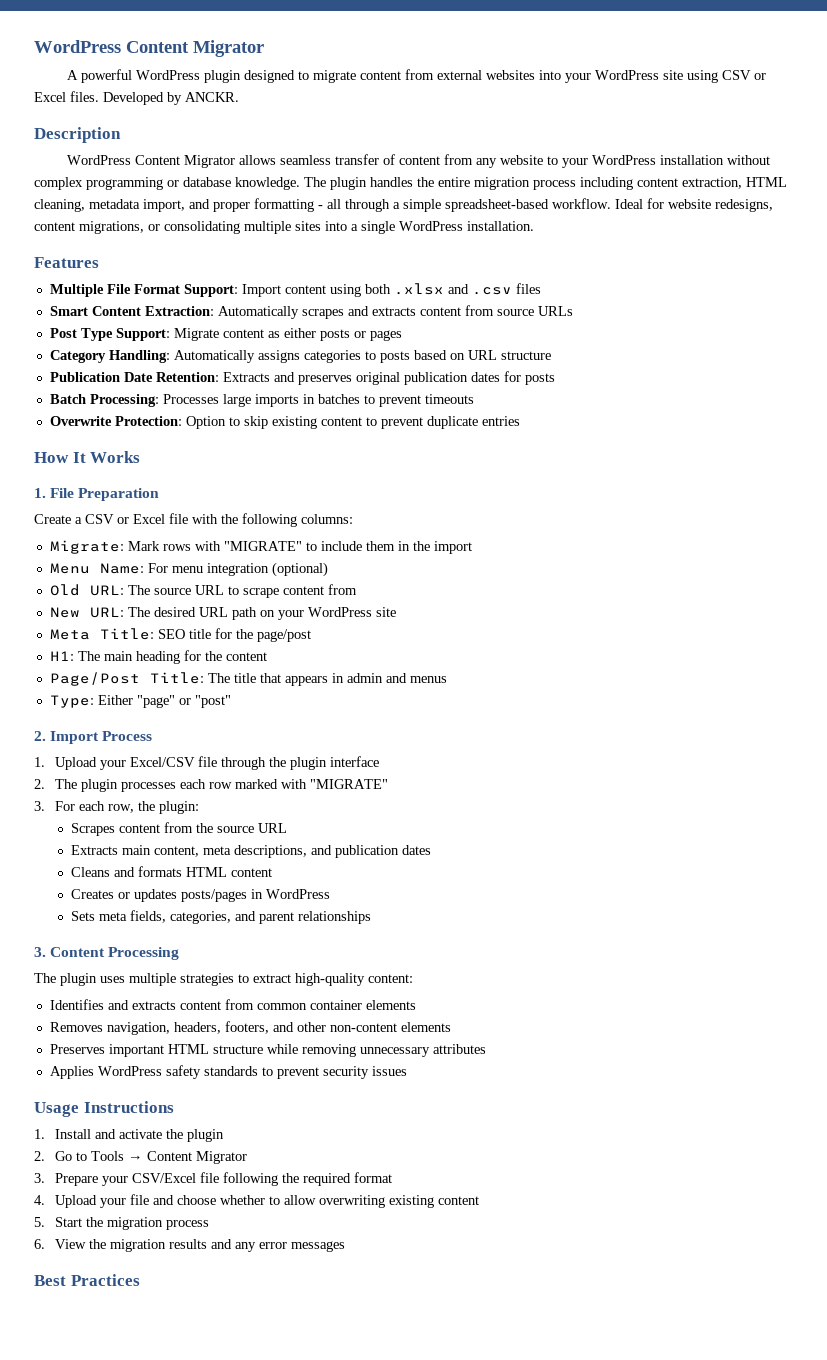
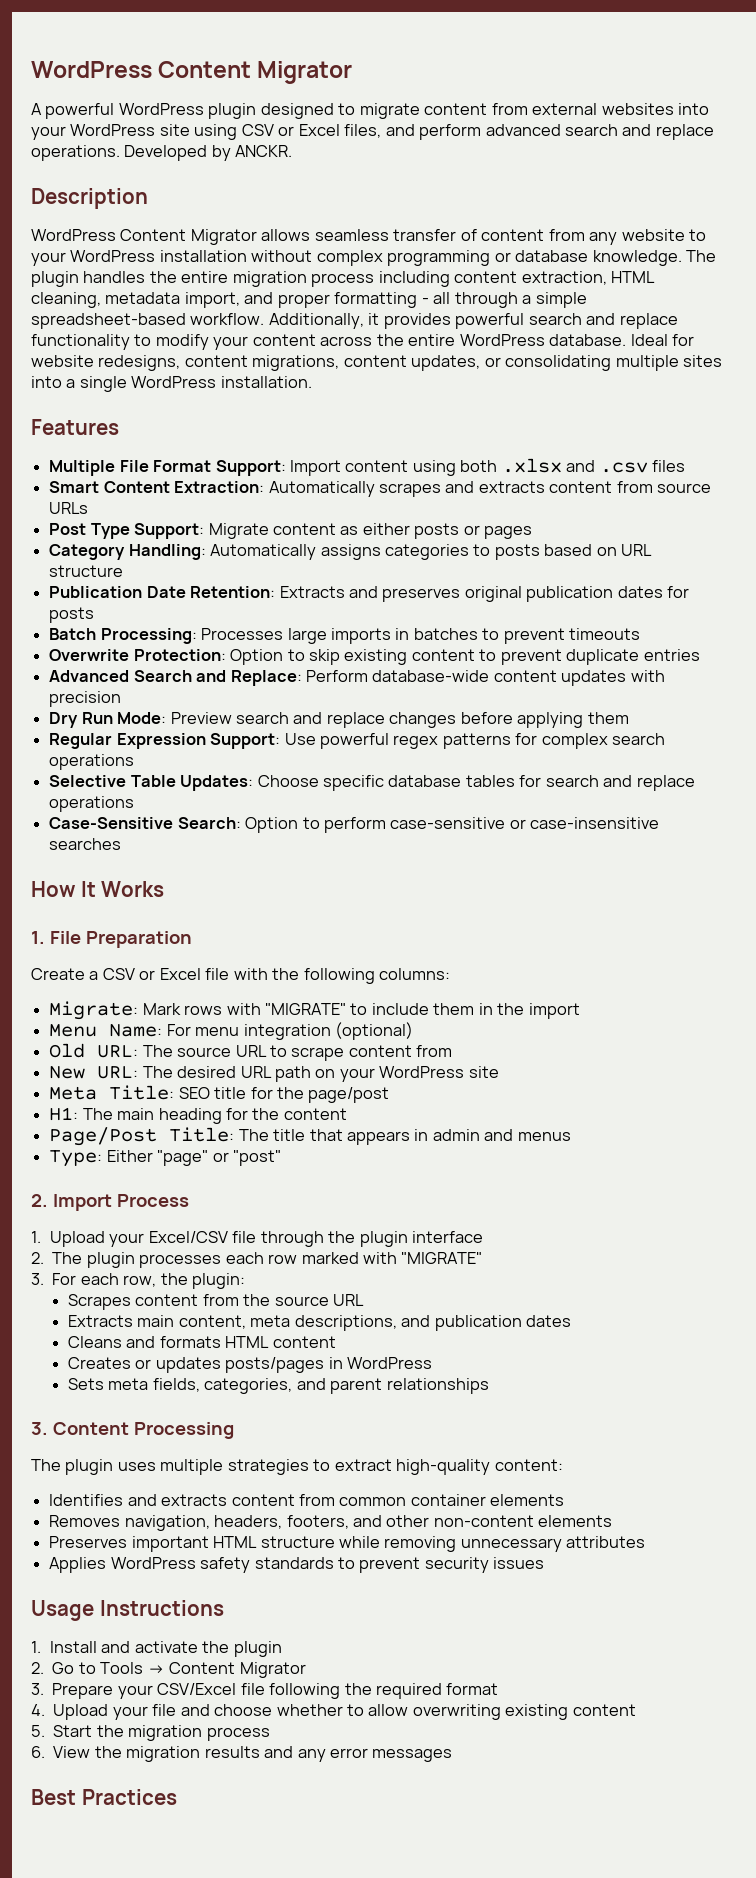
[70,91,99,102] files. -> [344,124,714,140] [31,145,120,161] files, and perform advanced search and replace operations.
(611, 203) none -> [268,313,678,329] [31,334,627,350] Additionally, it provides powerful search and replace functionality to modify your content across the entire WordPress database.
(144, 227) none -> [343,355,481,371] content updates,
(520, 421) none -> [49,670,665,686] [49,691,122,707] [49,712,629,728] [49,733,666,749] [49,754,135,770] [49,775,695,791] [49,796,135,812] [49,817,660,833] [49,838,122,850] // Advanced Search and Replace: Perform database-wide content updates with precision // Dry Run Mode: Preview search and replace changes before applying them // Regular Expression Support: Use powerful regex patterns for complex search operations // Selective Table Updates: Choose specific database tables for search and replace operations // Case-Sensitive Search: Option to perform case-sensitive or case-insensitive searches

